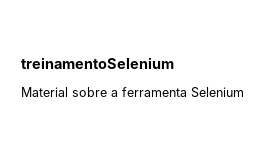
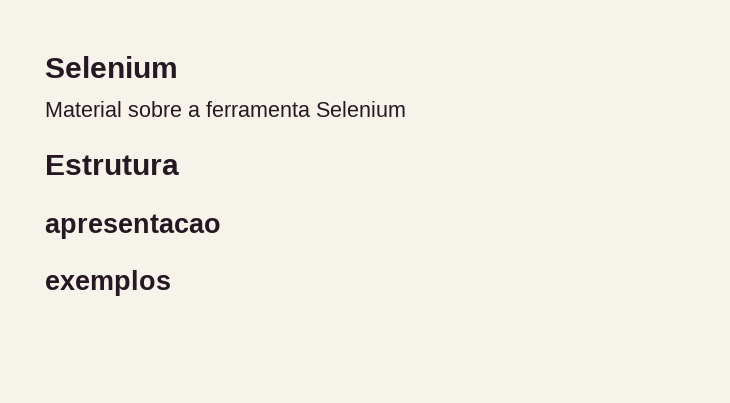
[21,57,174,69] treinamentoSelenium -> [45,56,178,78] Selenium
(244, 92) none -> [45,155,179,175] [45,214,221,239] [45,270,171,296] // Estrutura // apresentacao // exemplos

